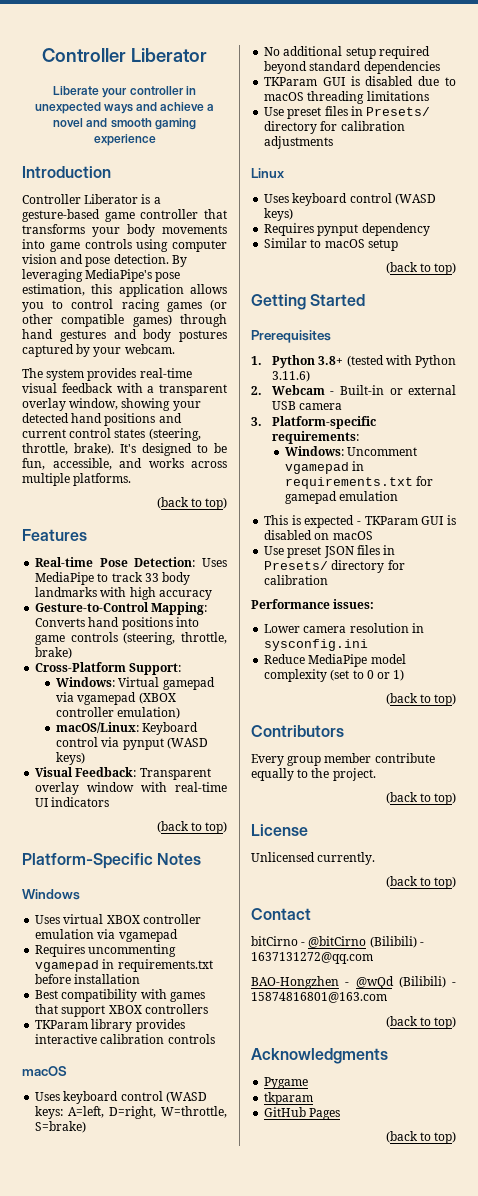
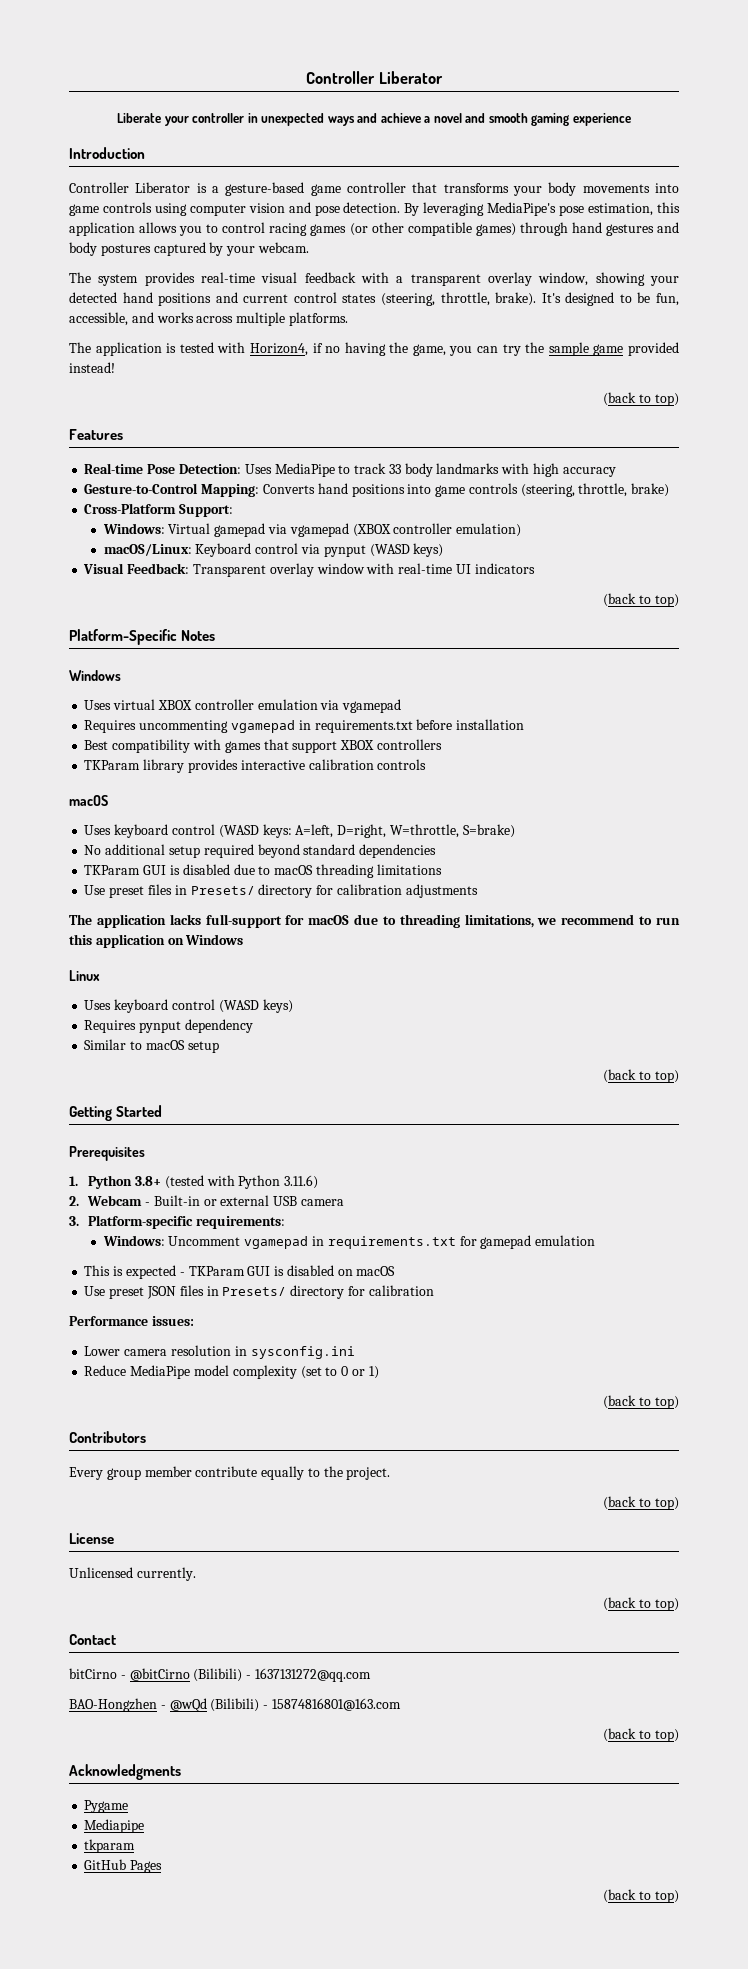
(132, 479) none -> [69,342,679,356] [69,362,115,373] // The application is tested with Horizon4, if no having the game, you can try the sample game provided instead!
(334, 142) none -> [69,914,680,928] [69,934,244,948] // The application lacks full-support for macOS due to threading limitations, we recommend to run this application on Windows
(309, 1083) none -> [84,1819,145,1833] // Mediapipe

